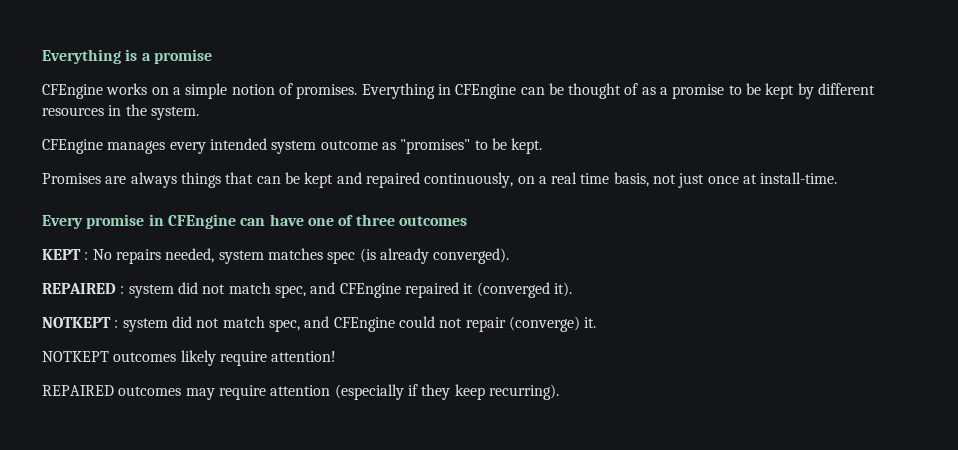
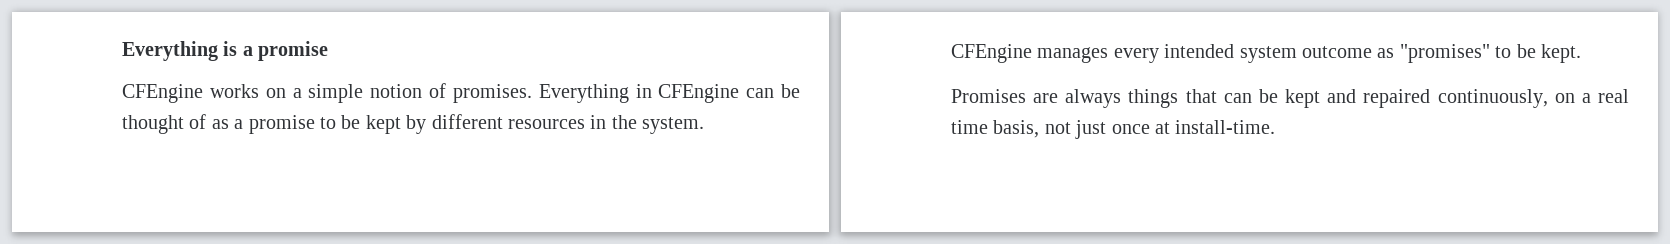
[42,214,467,229] [42,248,510,264] [42,282,572,298] [42,316,597,332] [42,350,337,366] [42,384,559,400] // Every promise in CFEngine can have one of three outcomes // KEPT : No repairs needed, system matches spec (is already converged). // REPAIRED : system did not match spec, and CFEngine repaired it (converged it). // NOTKEPT : system did not match spec, and CFEngine could not repair (converge) it. // NOTKEPT outcomes likely require attention! // REPAIRED outcomes may require attention (especially if they keep recurring). -> (1276, 127) none

